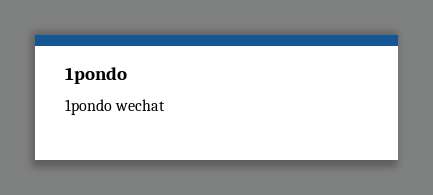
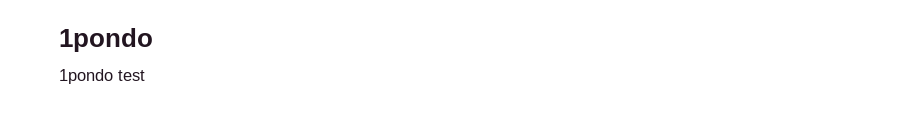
[115,99,166,111] wechat -> [118,70,145,81] test

